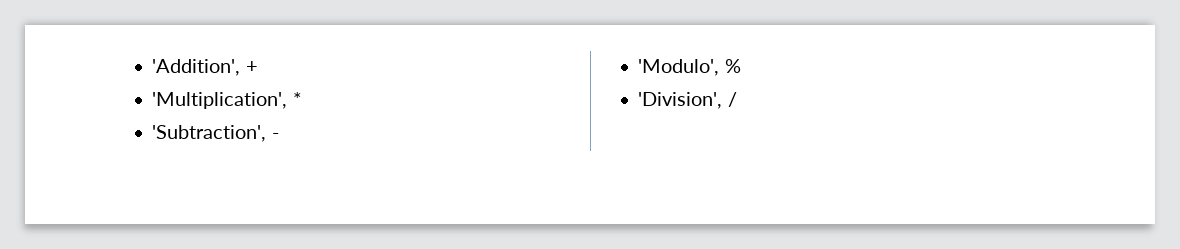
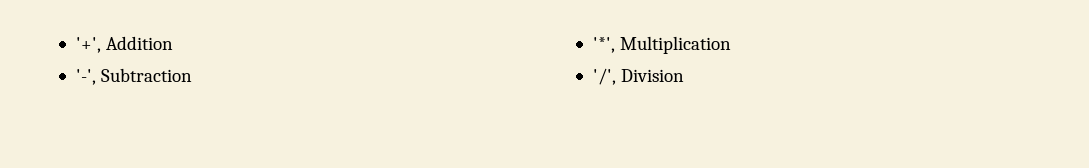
[152,59,258,76] [152,92,302,109] [152,125,279,142] [638,59,741,76] [638,92,737,109] 'Addition', + // 'Multiplication', * // 'Subtraction', - // 'Modulo', % // 'Division', / -> [75,36,174,53] [75,68,193,85] [592,36,732,54] [592,68,685,85] '+', Addition // '-', Subtraction // '*', Multiplication // '/', Division

